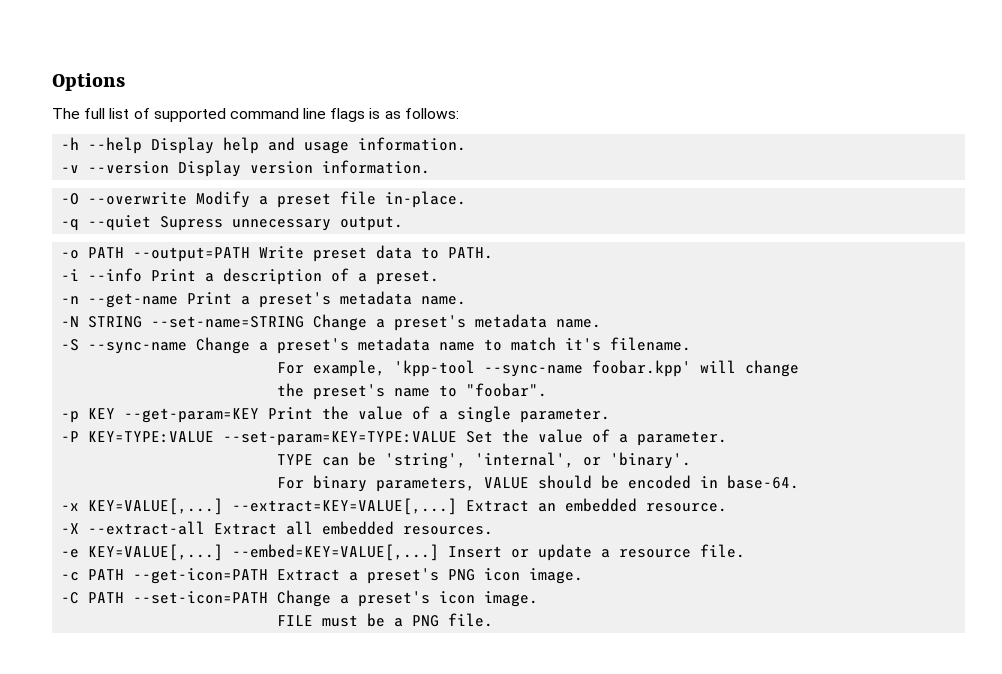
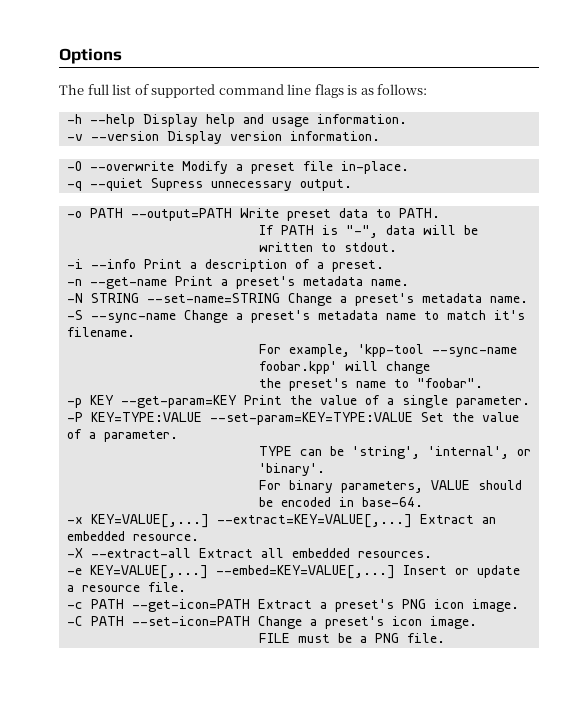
(494, 253) none -> [258,225,478,238] [258,242,397,252] // If PATH is "-", data will be written to stdout.

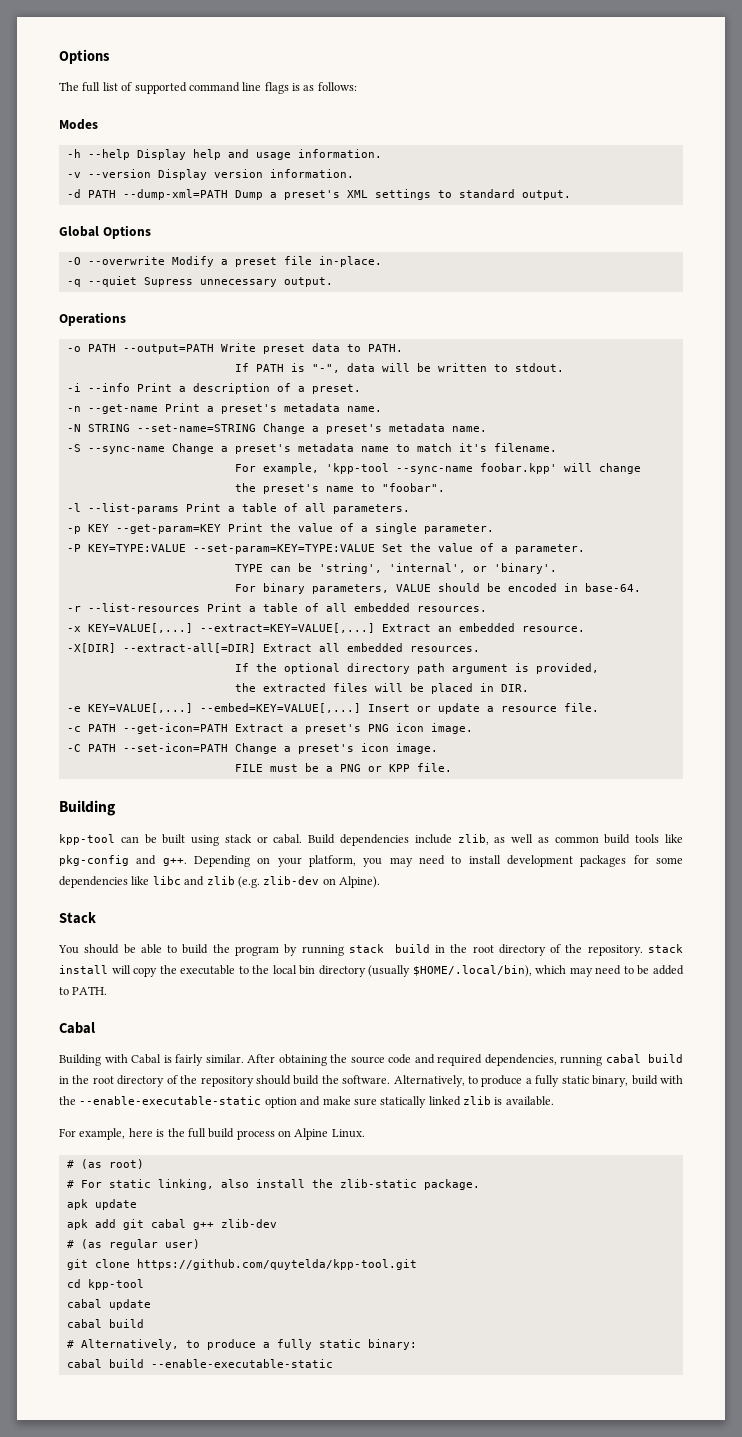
(428, 89) none -> [59,119,98,130] // Modes
(380, 136) none -> [66,189,571,200] [59,225,151,239] // -d PATH --dump-xml=PATH Dump a preset's XML settings to standard output. // Global Options
(352, 185) none -> [59,312,126,326] // Operations
(483, 383) none -> [66,503,410,514] // -l --list-params Print a table of all parameters.
(423, 502) none -> [66,603,487,612] // -r --list-resources Print a table of all embedded resources.
[66,548,191,558] -X --extract-all -> [66,643,256,653] -X[DIR] --extract-all[=DIR]
(432, 554) none -> [234,663,599,674] [234,683,529,694] // If the optional directory path argument is provided, // the extracted files will be placed in DIR.
[406,633,445,643] file. -> [367,763,452,772] [59,800,116,816] [59,834,683,846] [59,855,683,867] [59,876,380,888] [59,912,96,924] [58,944,683,956] [59,965,684,977] [59,986,108,995] [59,1022,95,1034] [59,1054,684,1066] [59,1075,684,1087] [59,1096,554,1108] [59,1128,365,1140] [66,1159,144,1169] [66,1179,480,1190] [66,1199,137,1210] [66,1219,277,1230] [66,1239,200,1250] [66,1259,417,1270] [66,1279,144,1290] [66,1299,151,1310] [66,1319,144,1328] [66,1339,417,1350] [66,1359,333,1368] or KPP file. // Building // kpp-tool can be built using stack or cabal. Build dependencies include zlib, as well as common build tools like pkg-config and g++. Depending on your platform, you may need to install development packages for some dependencies like libc and zlib (e.g. zlib-dev on Alpine). // Stack // You should be able to build the program by running stack build in the root directory of the repository. stack install will copy the executable to the local bin directory (usually $HOME/.local/bin), which may need to be added to PATH. // Cabal // Building with Cabal is fairly similar. After obtaining the source code and required dependencies, running cabal build in the root directory of the repository should build the software. Alternatively, to produce a fully static binary, build with the --enable-executable-static option and make sure statically linked zlib is available. // For example, here is the full build process on Alpine Linux. // # (as root) // # For static linking, also install the zlib-static package. // apk update // apk add git cabal g++ zlib-dev // # (as regular user) // git clone https://github.com/quytelda/kpp-tool.git // cd kpp-tool // cabal update // cabal build // # Alternatively, to produce a fully static binary: // cabal build --enable-executable-static

